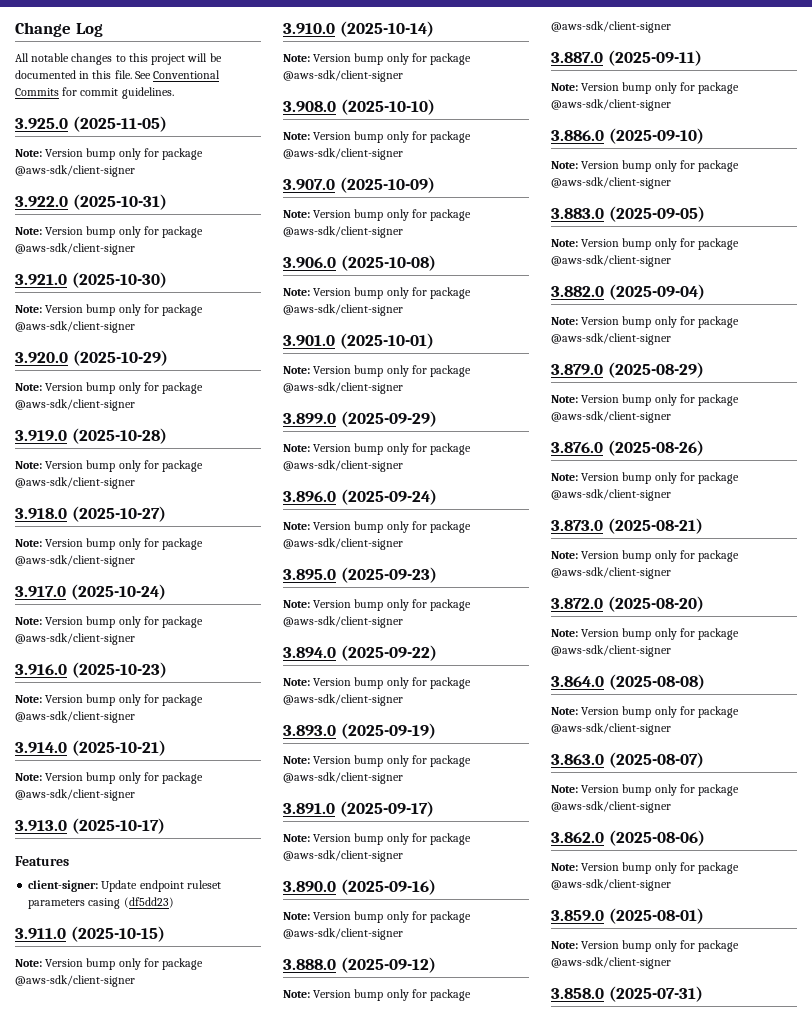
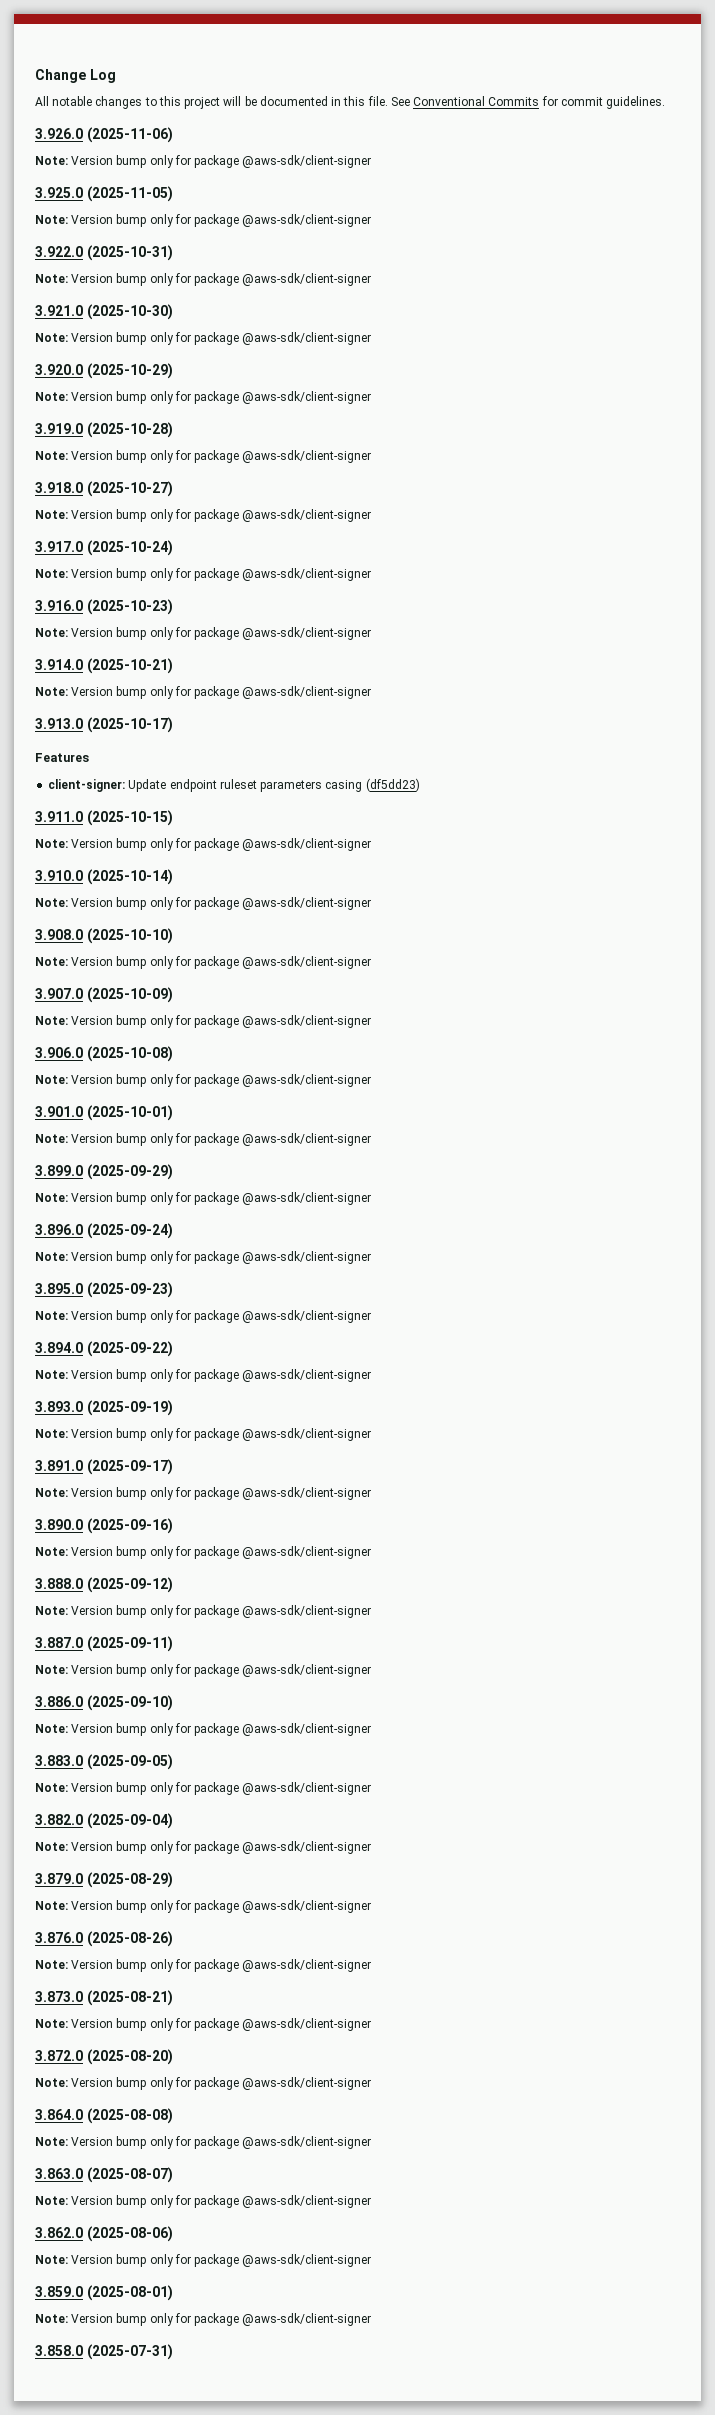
(174, 93) none -> [35,127,173,143] [35,155,372,168] // 3.926.0 (2025-11-06) // Note: Version bump only for package @aws-sdk/client-signer

